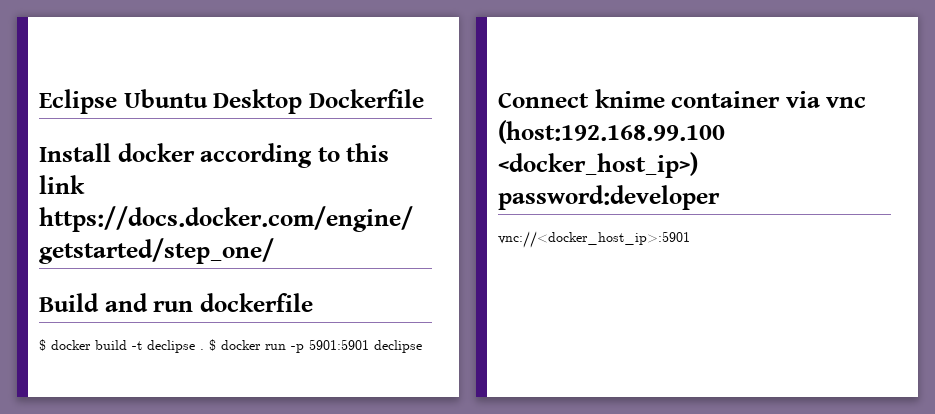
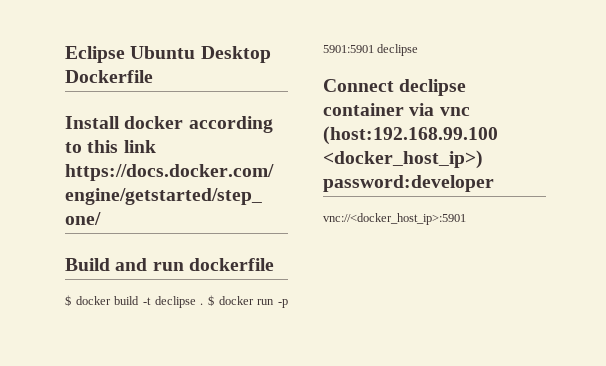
[594,89,665,108] knime -> [399,79,467,96] declipse

